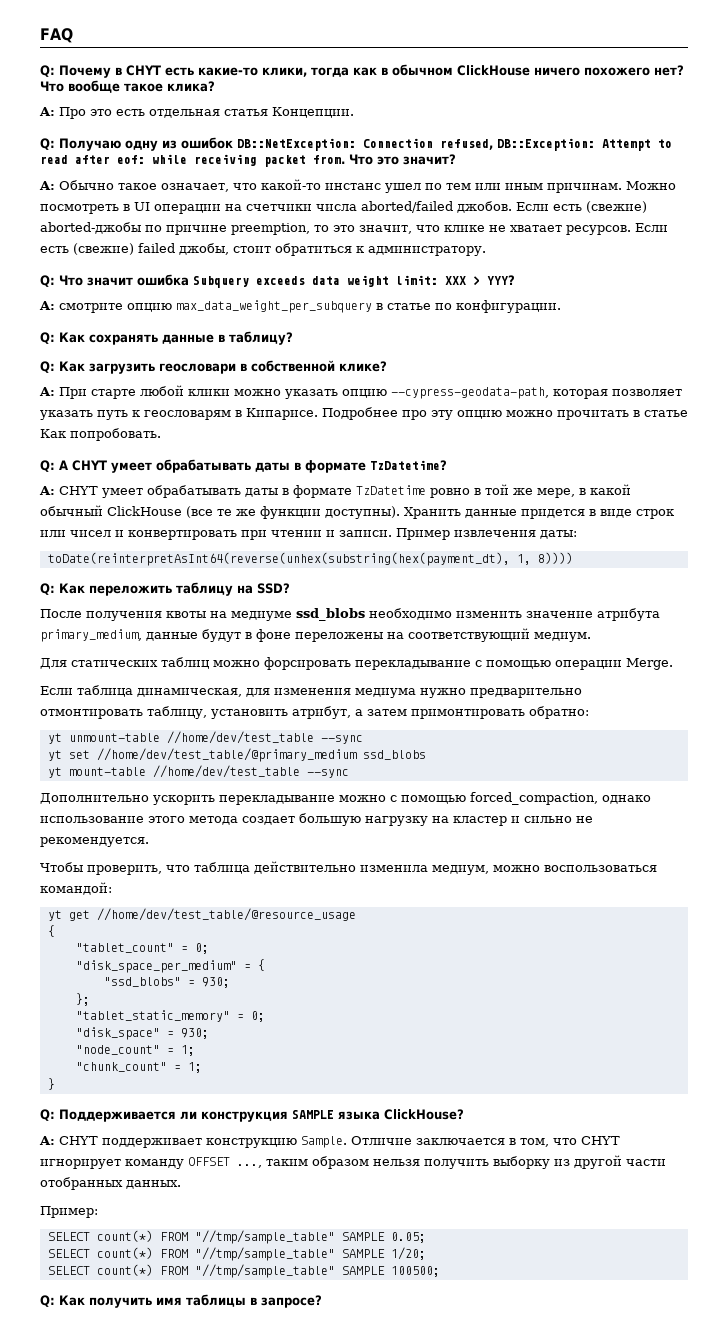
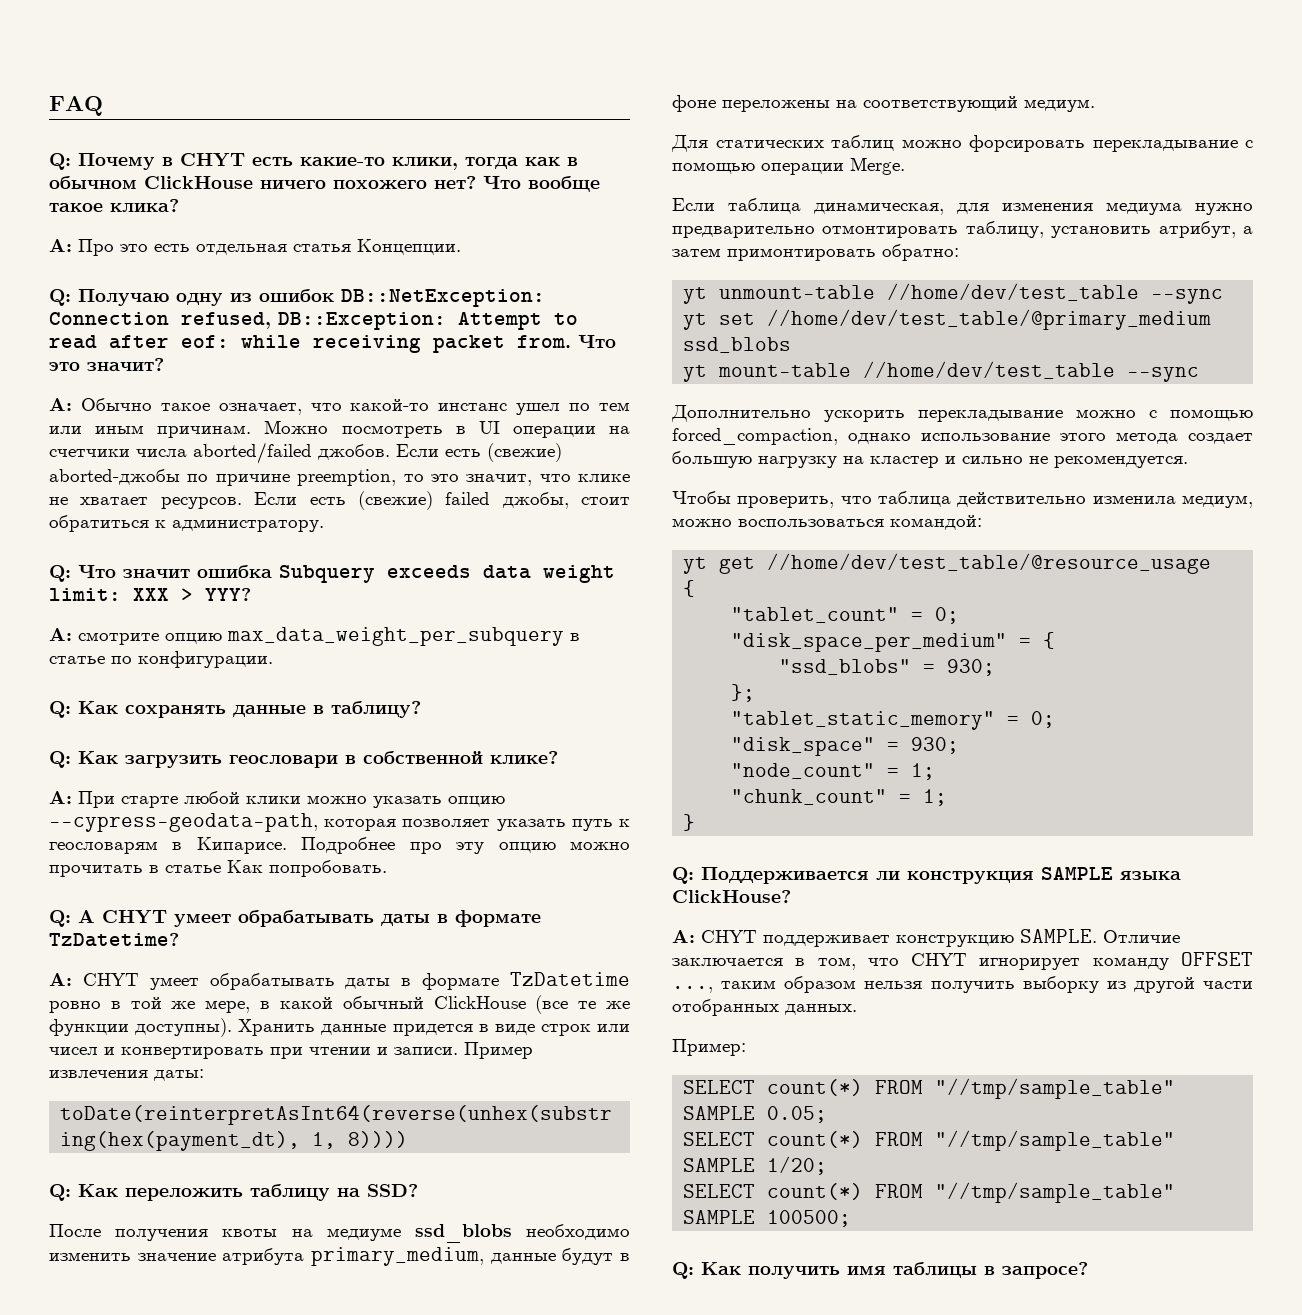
[301,1136,347,1148] Sample. -> [1020,929,1097,943] SAMPLE.

